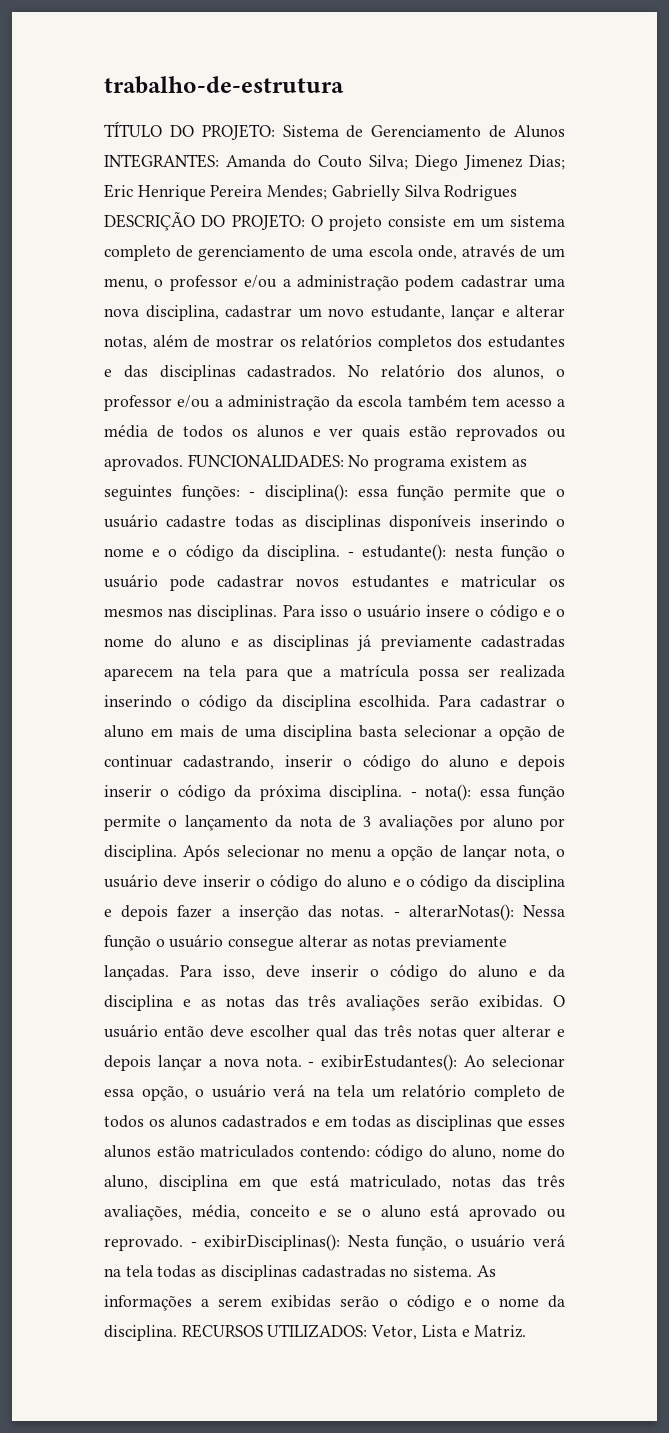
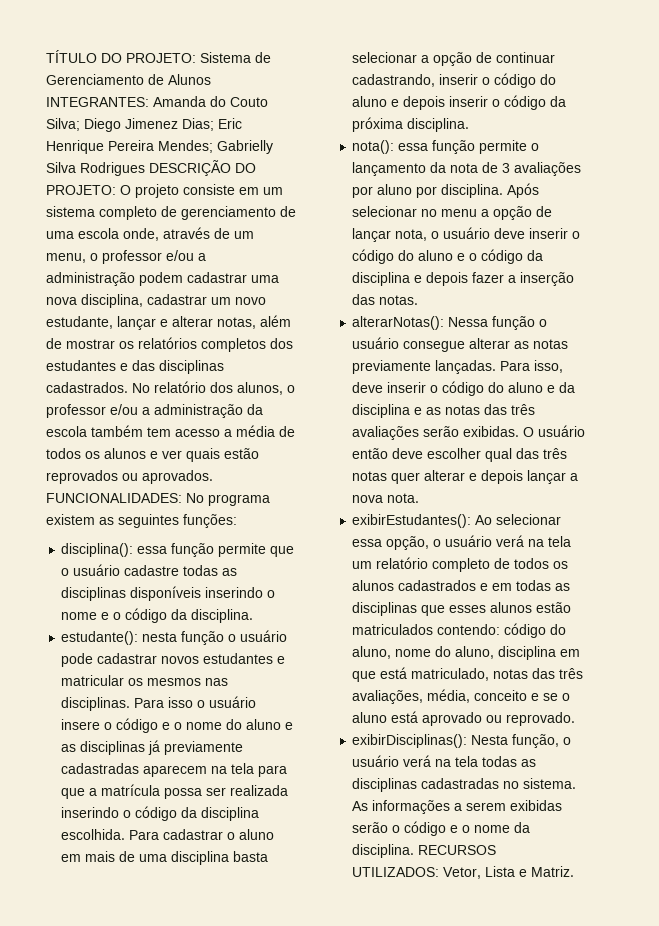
[104,76,344,94] trabalho-de-estrutura // -> (46, 56) none
[249,492,256,497] - -> (237, 521) //
[348,552,355,557] - -> (254, 616) //
[410,792,417,797] - -> (470, 125) //
[393,912,400,917] - -> (419, 300) //
[308,1062,315,1067] - -> (420, 498) //
[190,1242,197,1247] - -> (576, 719) //

